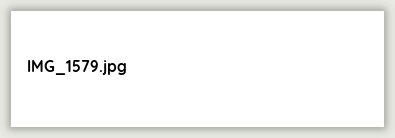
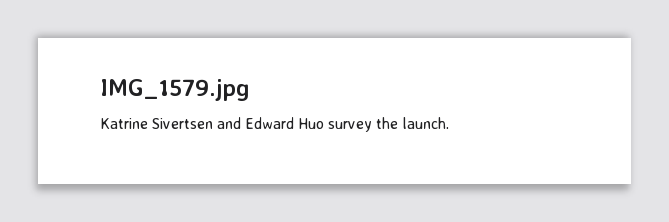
(127, 67) none -> [100,117,450,132] // Katrine Sivertsen and Edward Huo survey the launch.

